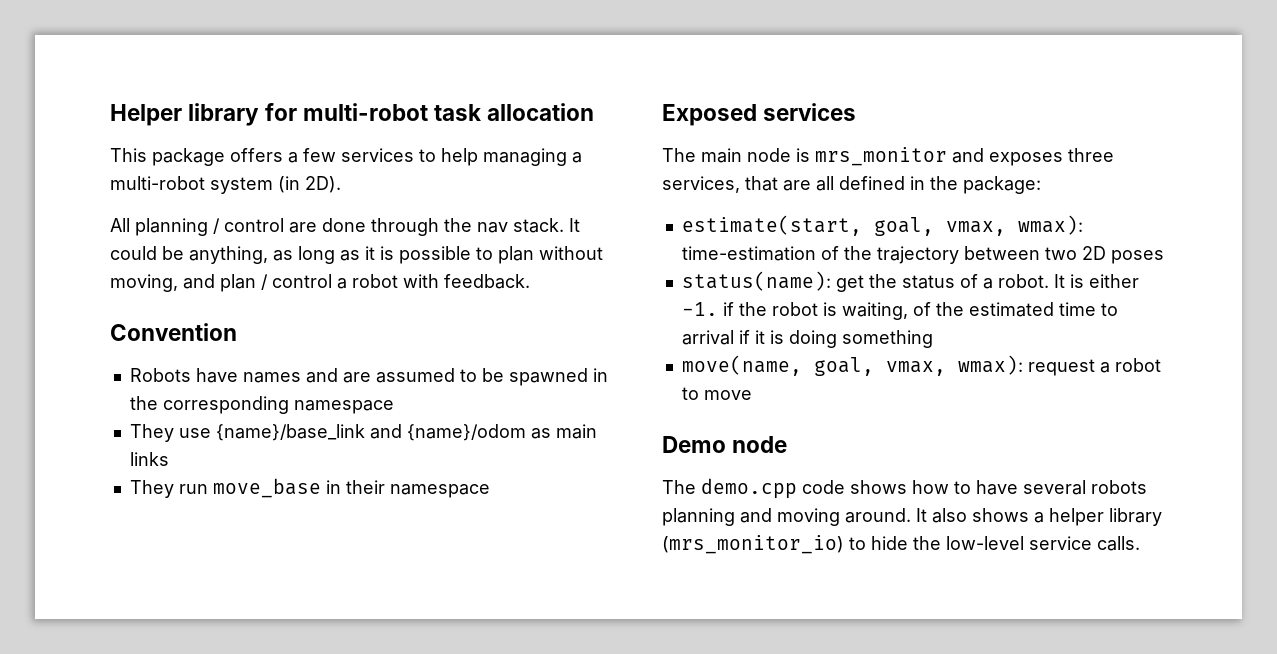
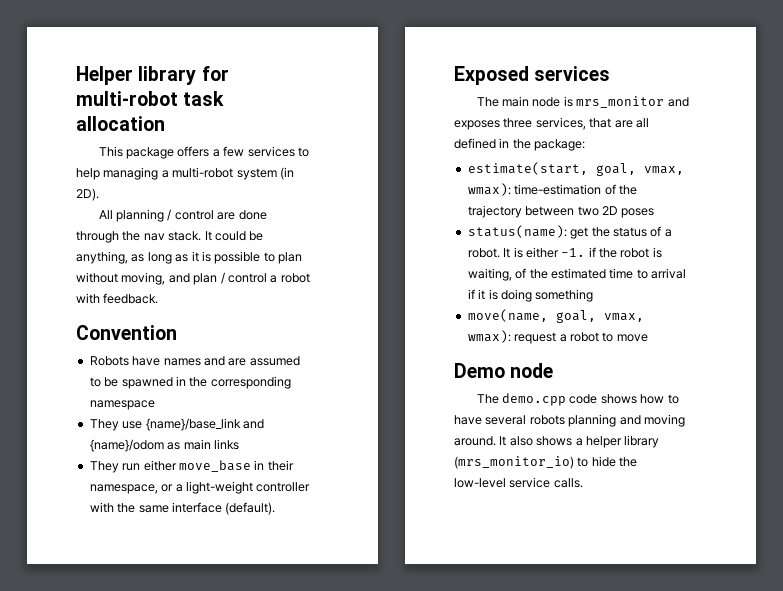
(208, 489) none -> [143,460,177,471] either
[389,484,490,498] namespace -> [89,481,311,494] [89,502,276,515] namespace, or a light-weight controller with the same interface (default).

